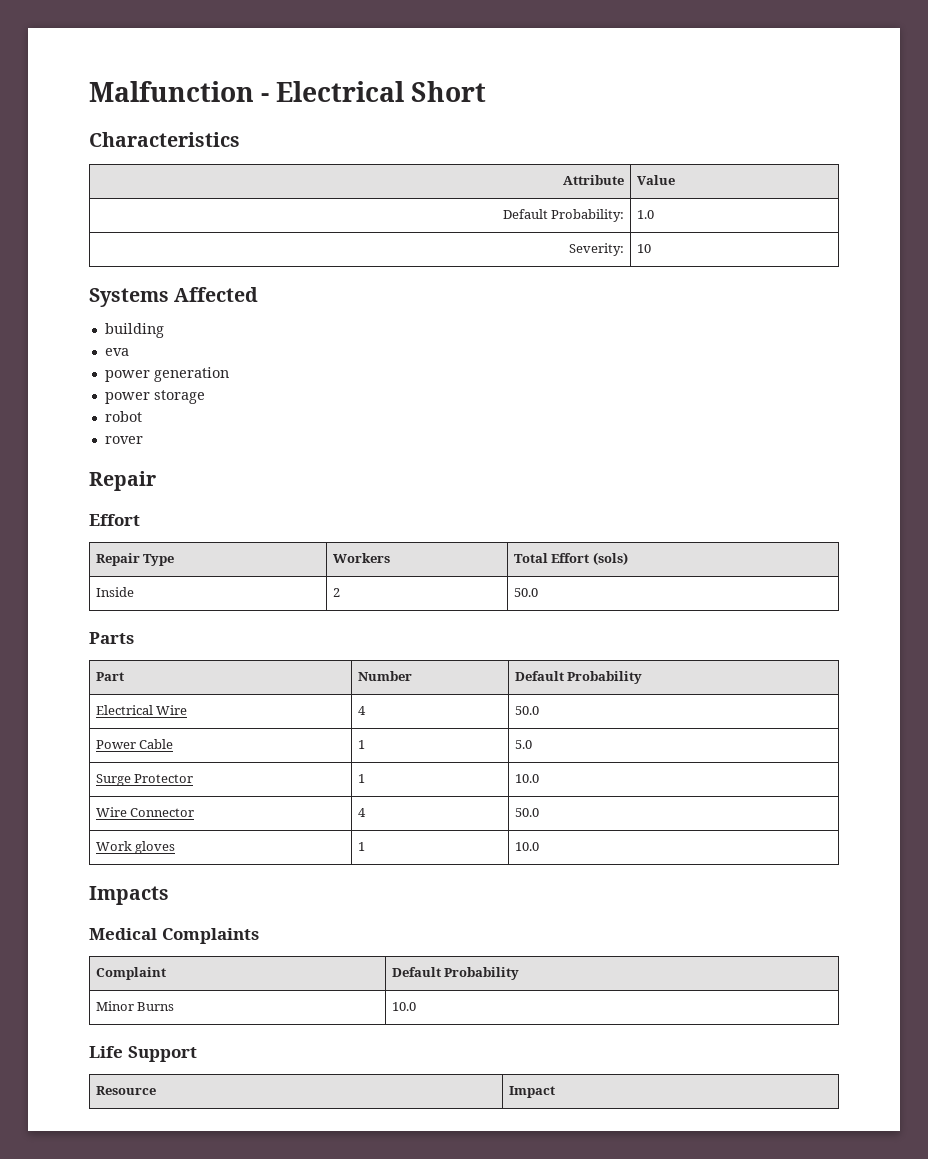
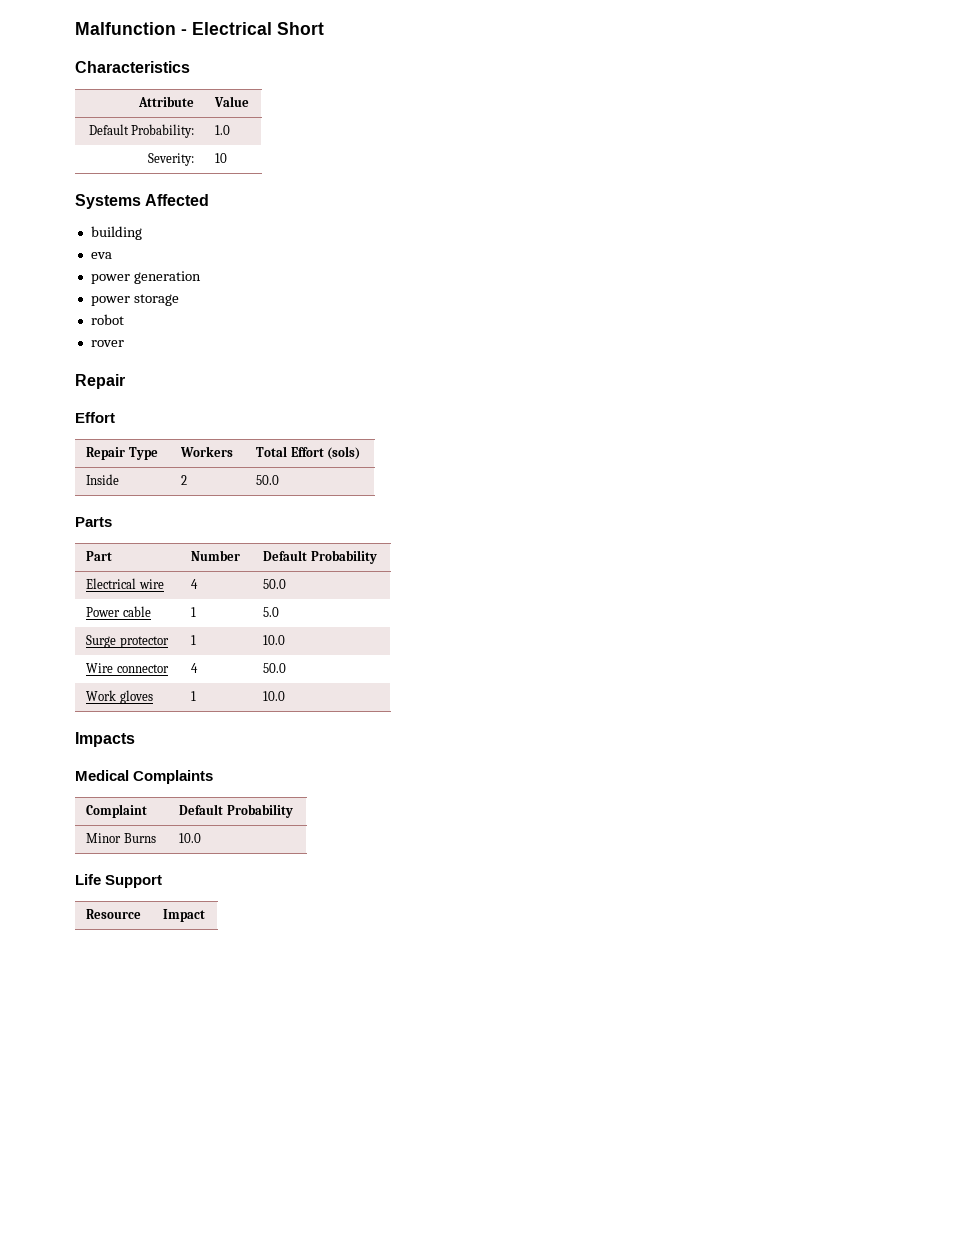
[156,705,188,715] Wire -> [138,579,164,589] wire
[139,739,174,749] Cable -> [122,606,151,617] cable
[134,774,194,783] Protector -> [119,636,169,648] protector
[130,808,195,817] Connector -> [116,664,169,673] connector

